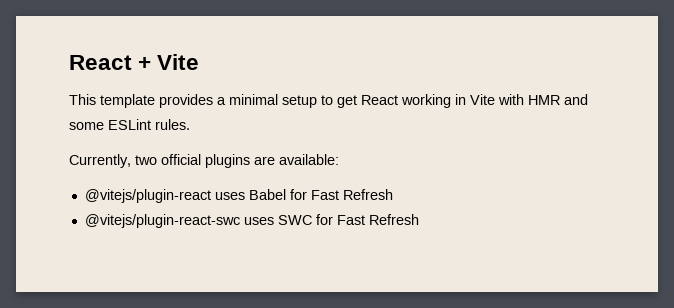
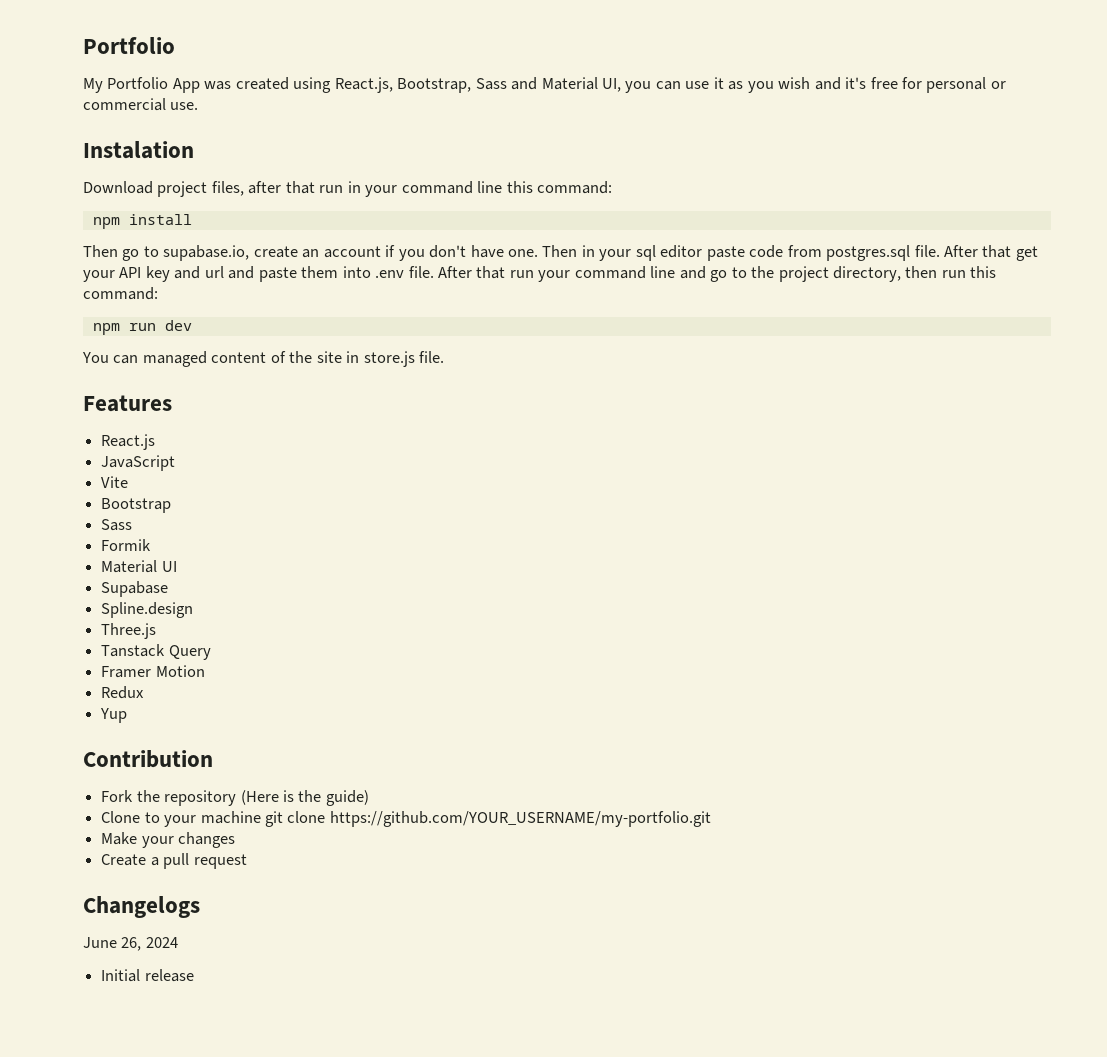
[69,54,200,70] [69,94,588,108] [69,119,190,130] [69,154,339,168] [84,189,393,203] [84,214,419,228] React + Vite // This template provides a minimal setup to get React working in Vite with HMR and some ESLint rules. // Currently, two official plugins are available: // @vitejs/plugin-react uses Babel for Fast Refresh // @vitejs/plugin-react-swc uses SWC for Fast Refresh -> [83,37,175,54] [83,77,1006,93] [83,98,199,111] [83,141,194,159] [83,181,613,197] [92,214,192,229] [83,245,1038,261] [83,266,997,282] [83,287,158,300] [92,320,192,335] [82,351,445,367] [83,395,172,412] [101,434,156,450] [101,455,176,471] [101,476,129,488] [101,498,172,513] [101,519,133,531] [101,539,152,551] [101,560,177,573] [101,581,169,597] [101,602,194,618] [101,623,157,639] [101,644,211,660] [101,665,205,678] [101,686,145,699] [100,708,128,723] [83,750,213,768] [101,790,369,806] [101,811,711,827] [101,832,236,848] [101,853,247,869] [83,896,200,918] [83,937,178,951] [101,969,194,982] Portfolio // My Portfolio App was created using React.js, Bootstrap, Sass and Material UI, you can use it as you wish and it's free for personal or commercial use. // Instalation // Download project files, after that run in your command line this command: // npm install // Then go to supabase.io, create an account if you don't have one. Then in your sql editor paste code from postgres.sql file. After that get your API key and url and paste them into .env file. After that run your command line and go to the project directory, then run this command: // npm run dev // You can managed content of the site in store.js file. // Features // React.js // JavaScript // Vite // Bootstrap // Sass // Formik // Material UI // Supabase // Spline.design // Three.js // Tanstack Query // Framer Motion // Redux // Yup // Contribution // Fork the repository (Here is the guide) // Clone to your machine git clone https://github.com/YOUR_USERNAME/my-portfolio.git // Make your changes // Create a pull request // Changelogs // June 26, 2024 // Initial release

